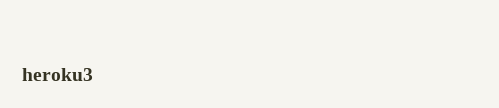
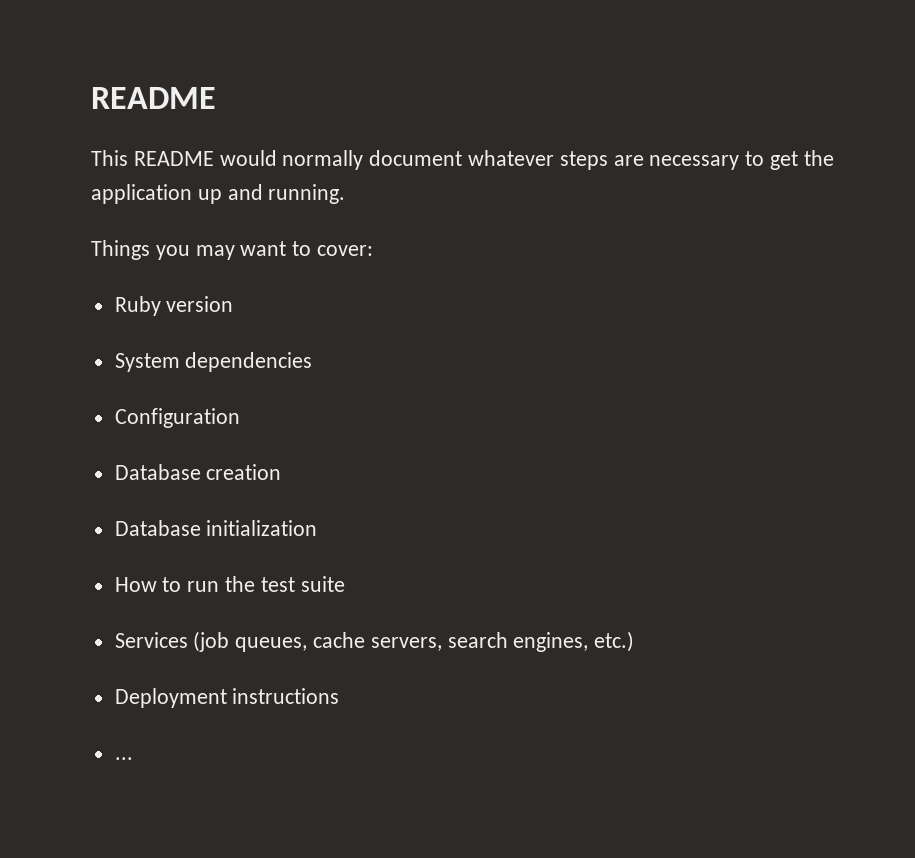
[22,68,93,81] heroku3 -> [91,87,216,109] [91,150,834,170] [91,184,346,204] [91,240,374,260] [114,296,234,316] [114,352,313,372] [114,408,240,428] [114,464,282,480] [114,520,318,536] [114,576,345,592] [114,631,635,652] [114,688,340,708] [114,757,133,760] README // This README would normally document whatever steps are necessary to get the application up and running. // Things you may want to cover: // Ruby version // System dependencies // Configuration // Database creation // Database initialization // How to run the test suite // Services (job queues, cache servers, search engines, etc.) // Deployment instructions // ...

